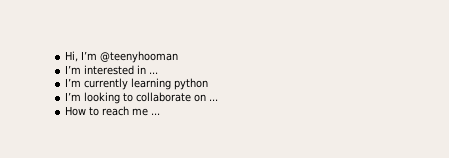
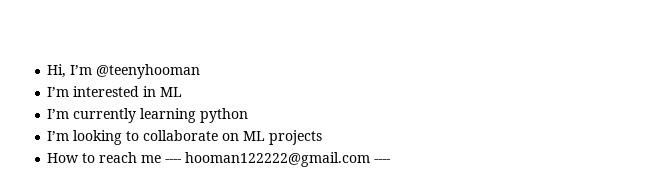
[149,72,159,74] ... -> [160,87,183,97] ML
[209,99,219,101] ... -> [243,130,323,145] ML projects
[151,113,161,115] ... -> [165,152,391,167] ---- hooman122222@gmail.com ----

